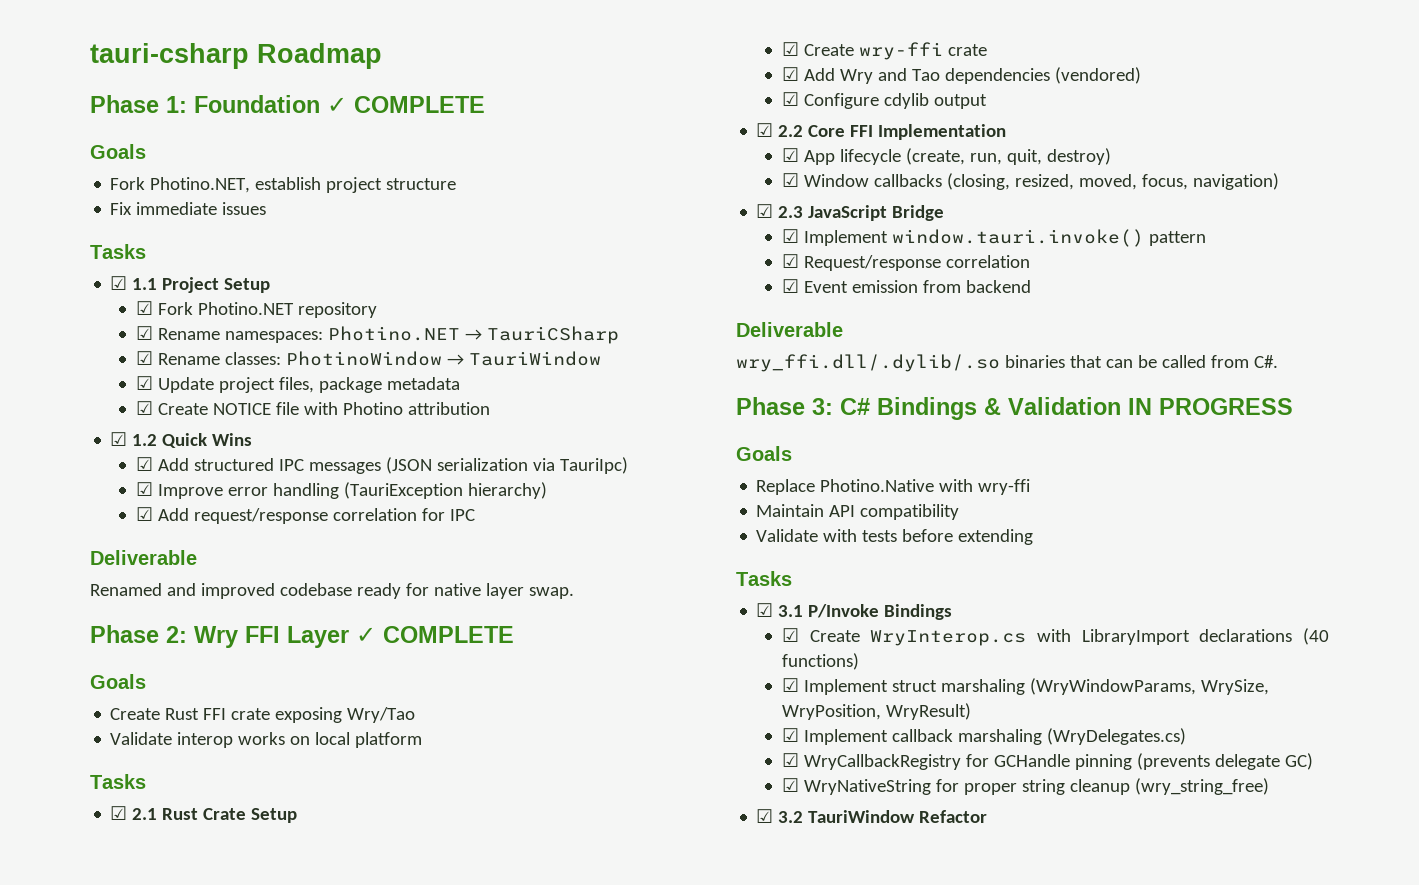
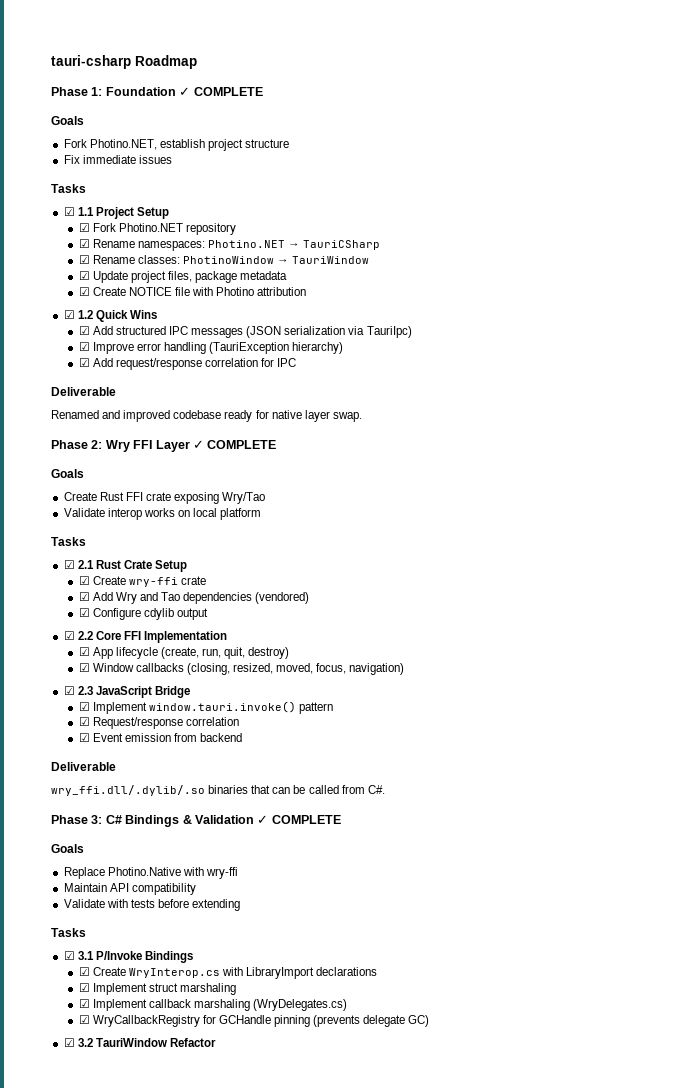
[1128,398,1293,415] IN PROGRESS -> [257,815,341,824] ✓ COMPLETE
[1303,628,1329,645] [781,653,859,670] (40 functions) -> (378, 971) none
[1029,678,1269,695] [781,703,971,720] (WryWindowParams, WrySize, WryPosition, WryResult) -> (237, 989) none
[781,778,1269,795] // ☑ WryNativeString for proper string cleanup (wry_string_free) -> (430, 1021) none

